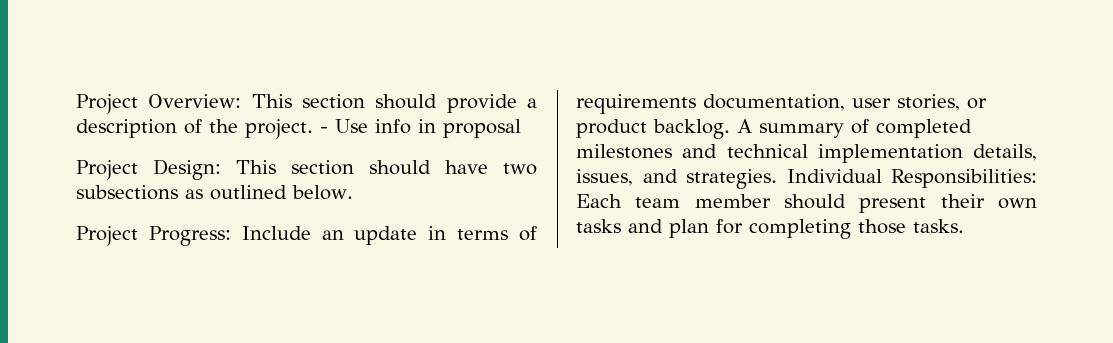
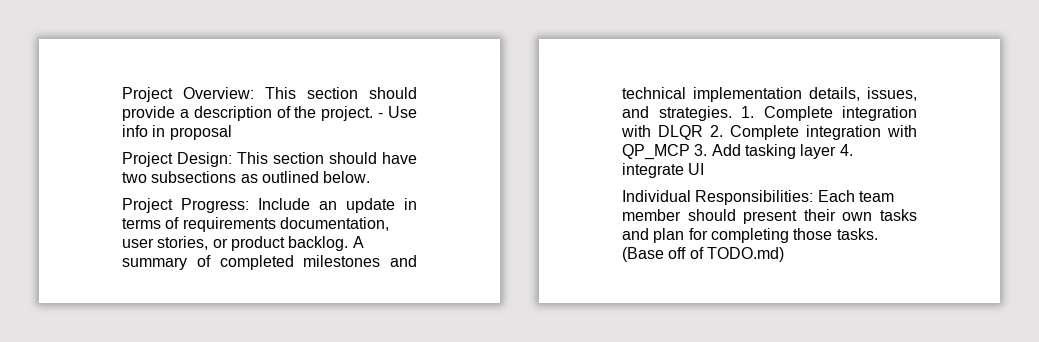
(777, 179) none -> [741,106,917,121] [621,125,917,140] [622,144,853,160] [622,163,705,178] 1. Complete integration with DLQR 2. Complete integration with QP_MCP 3. Add tasking layer 4. integrate UI //
(964, 226) none -> [622,247,784,262] (Base off of TODO.md)

